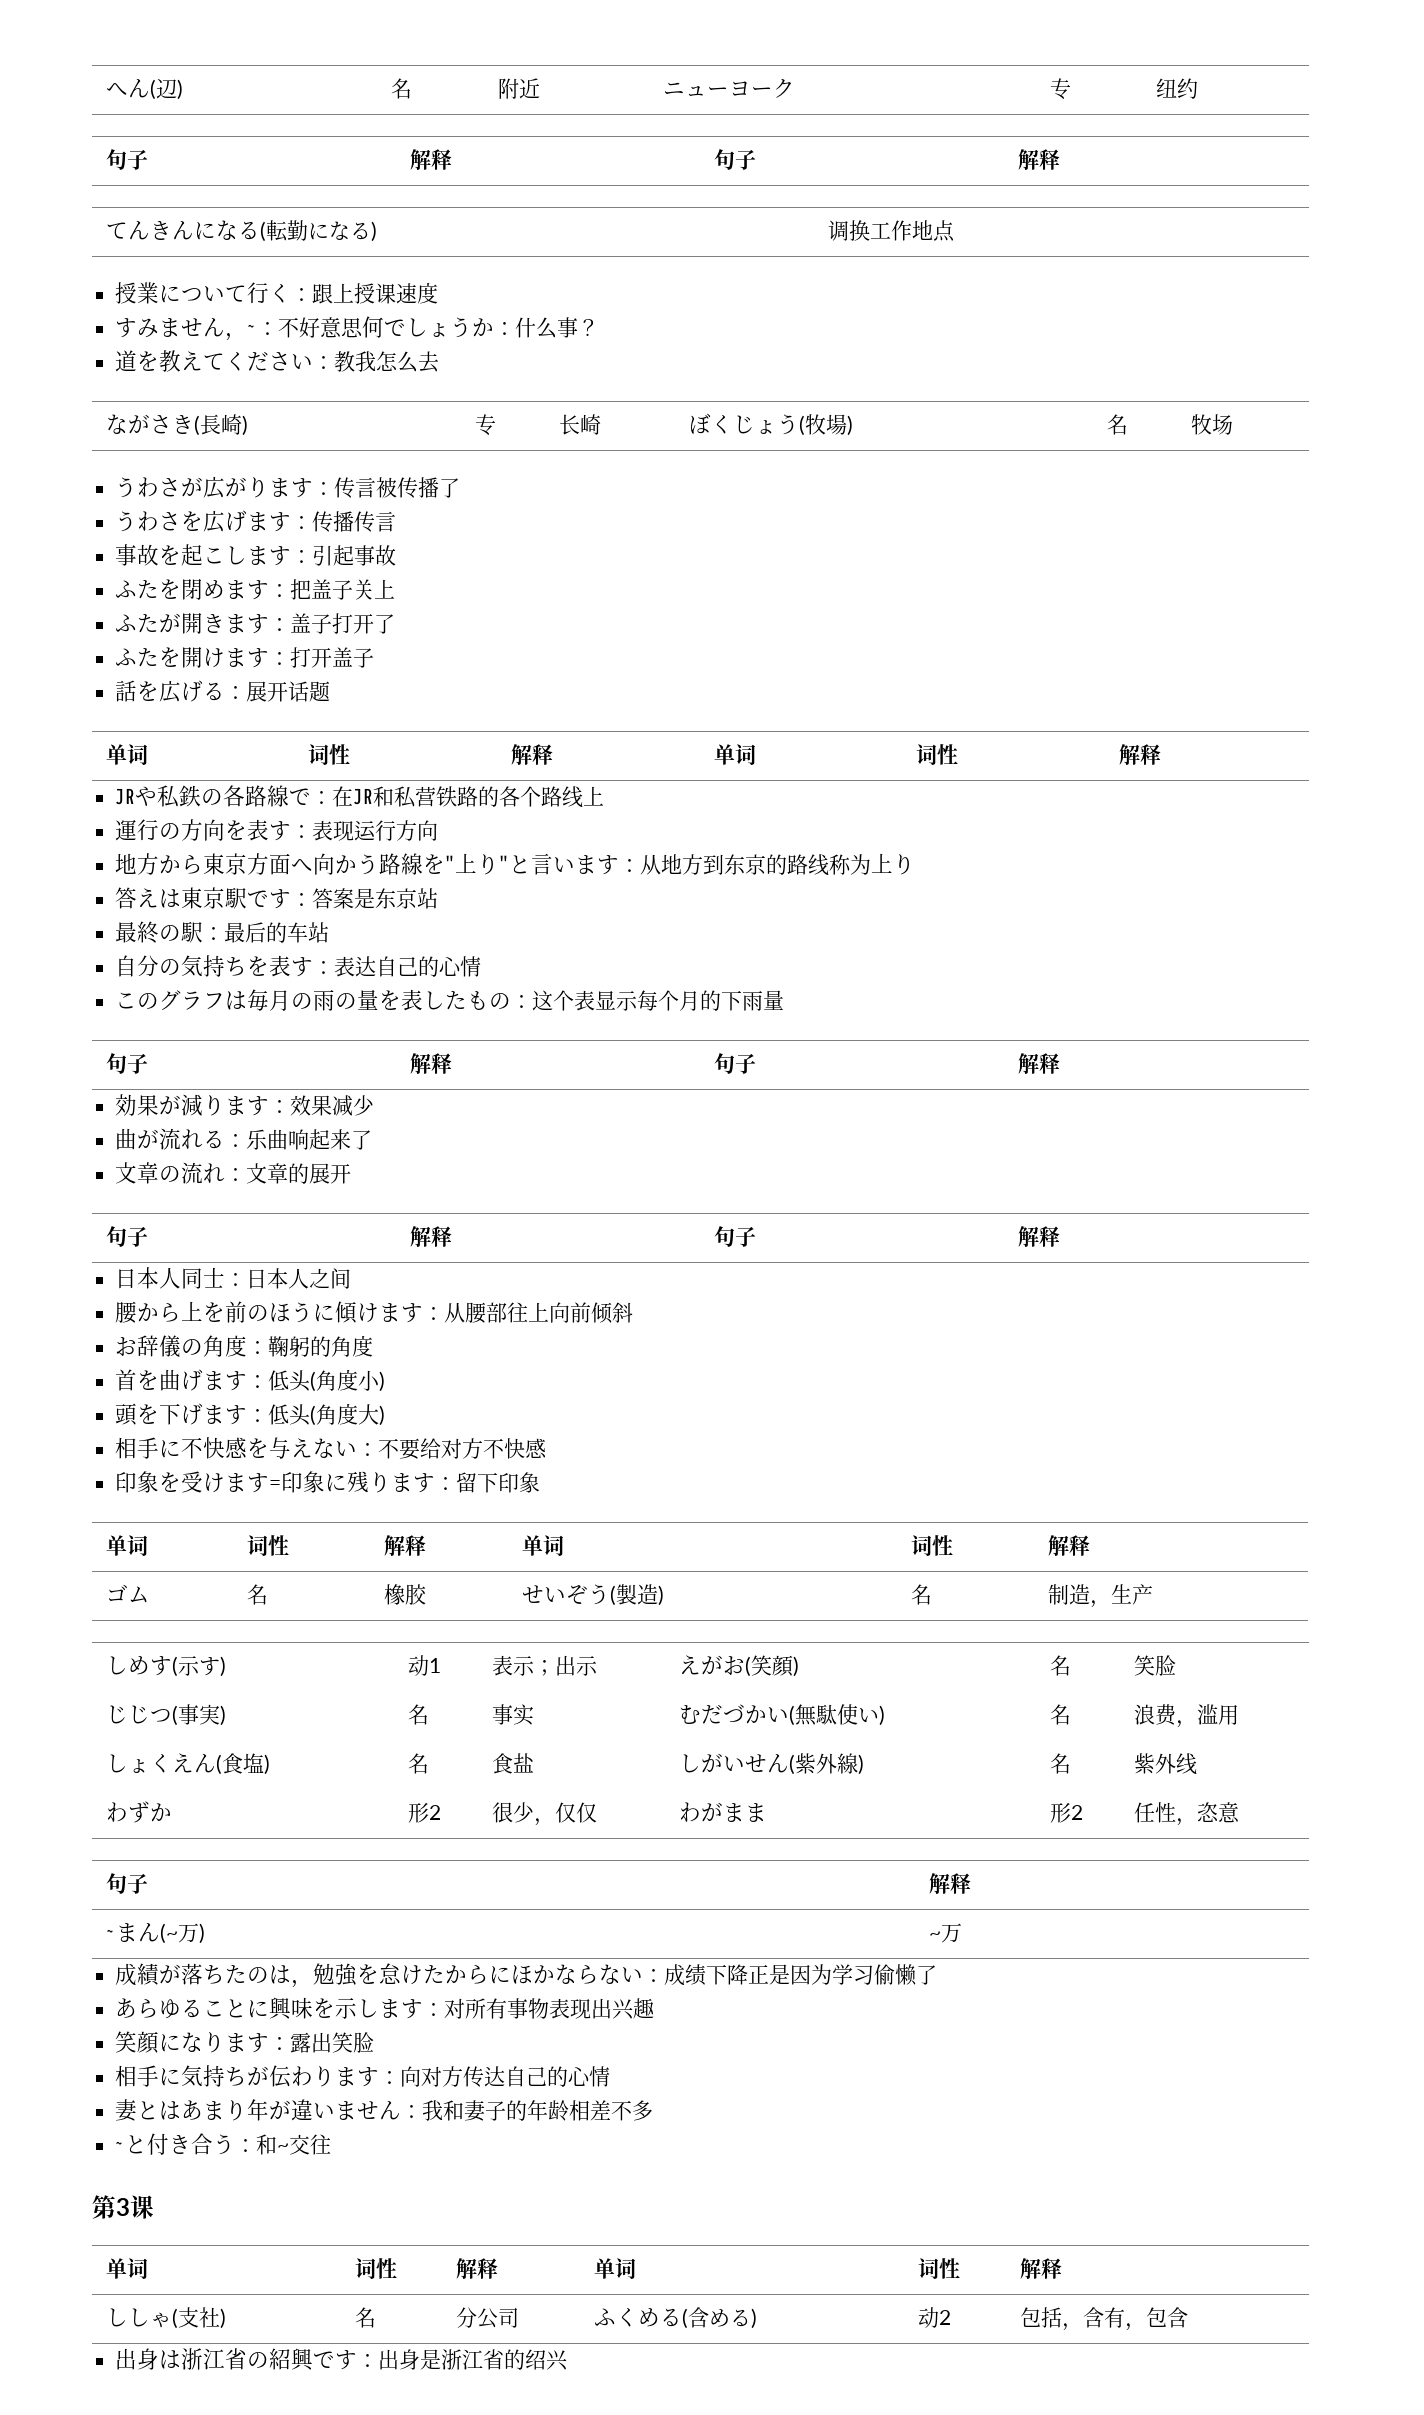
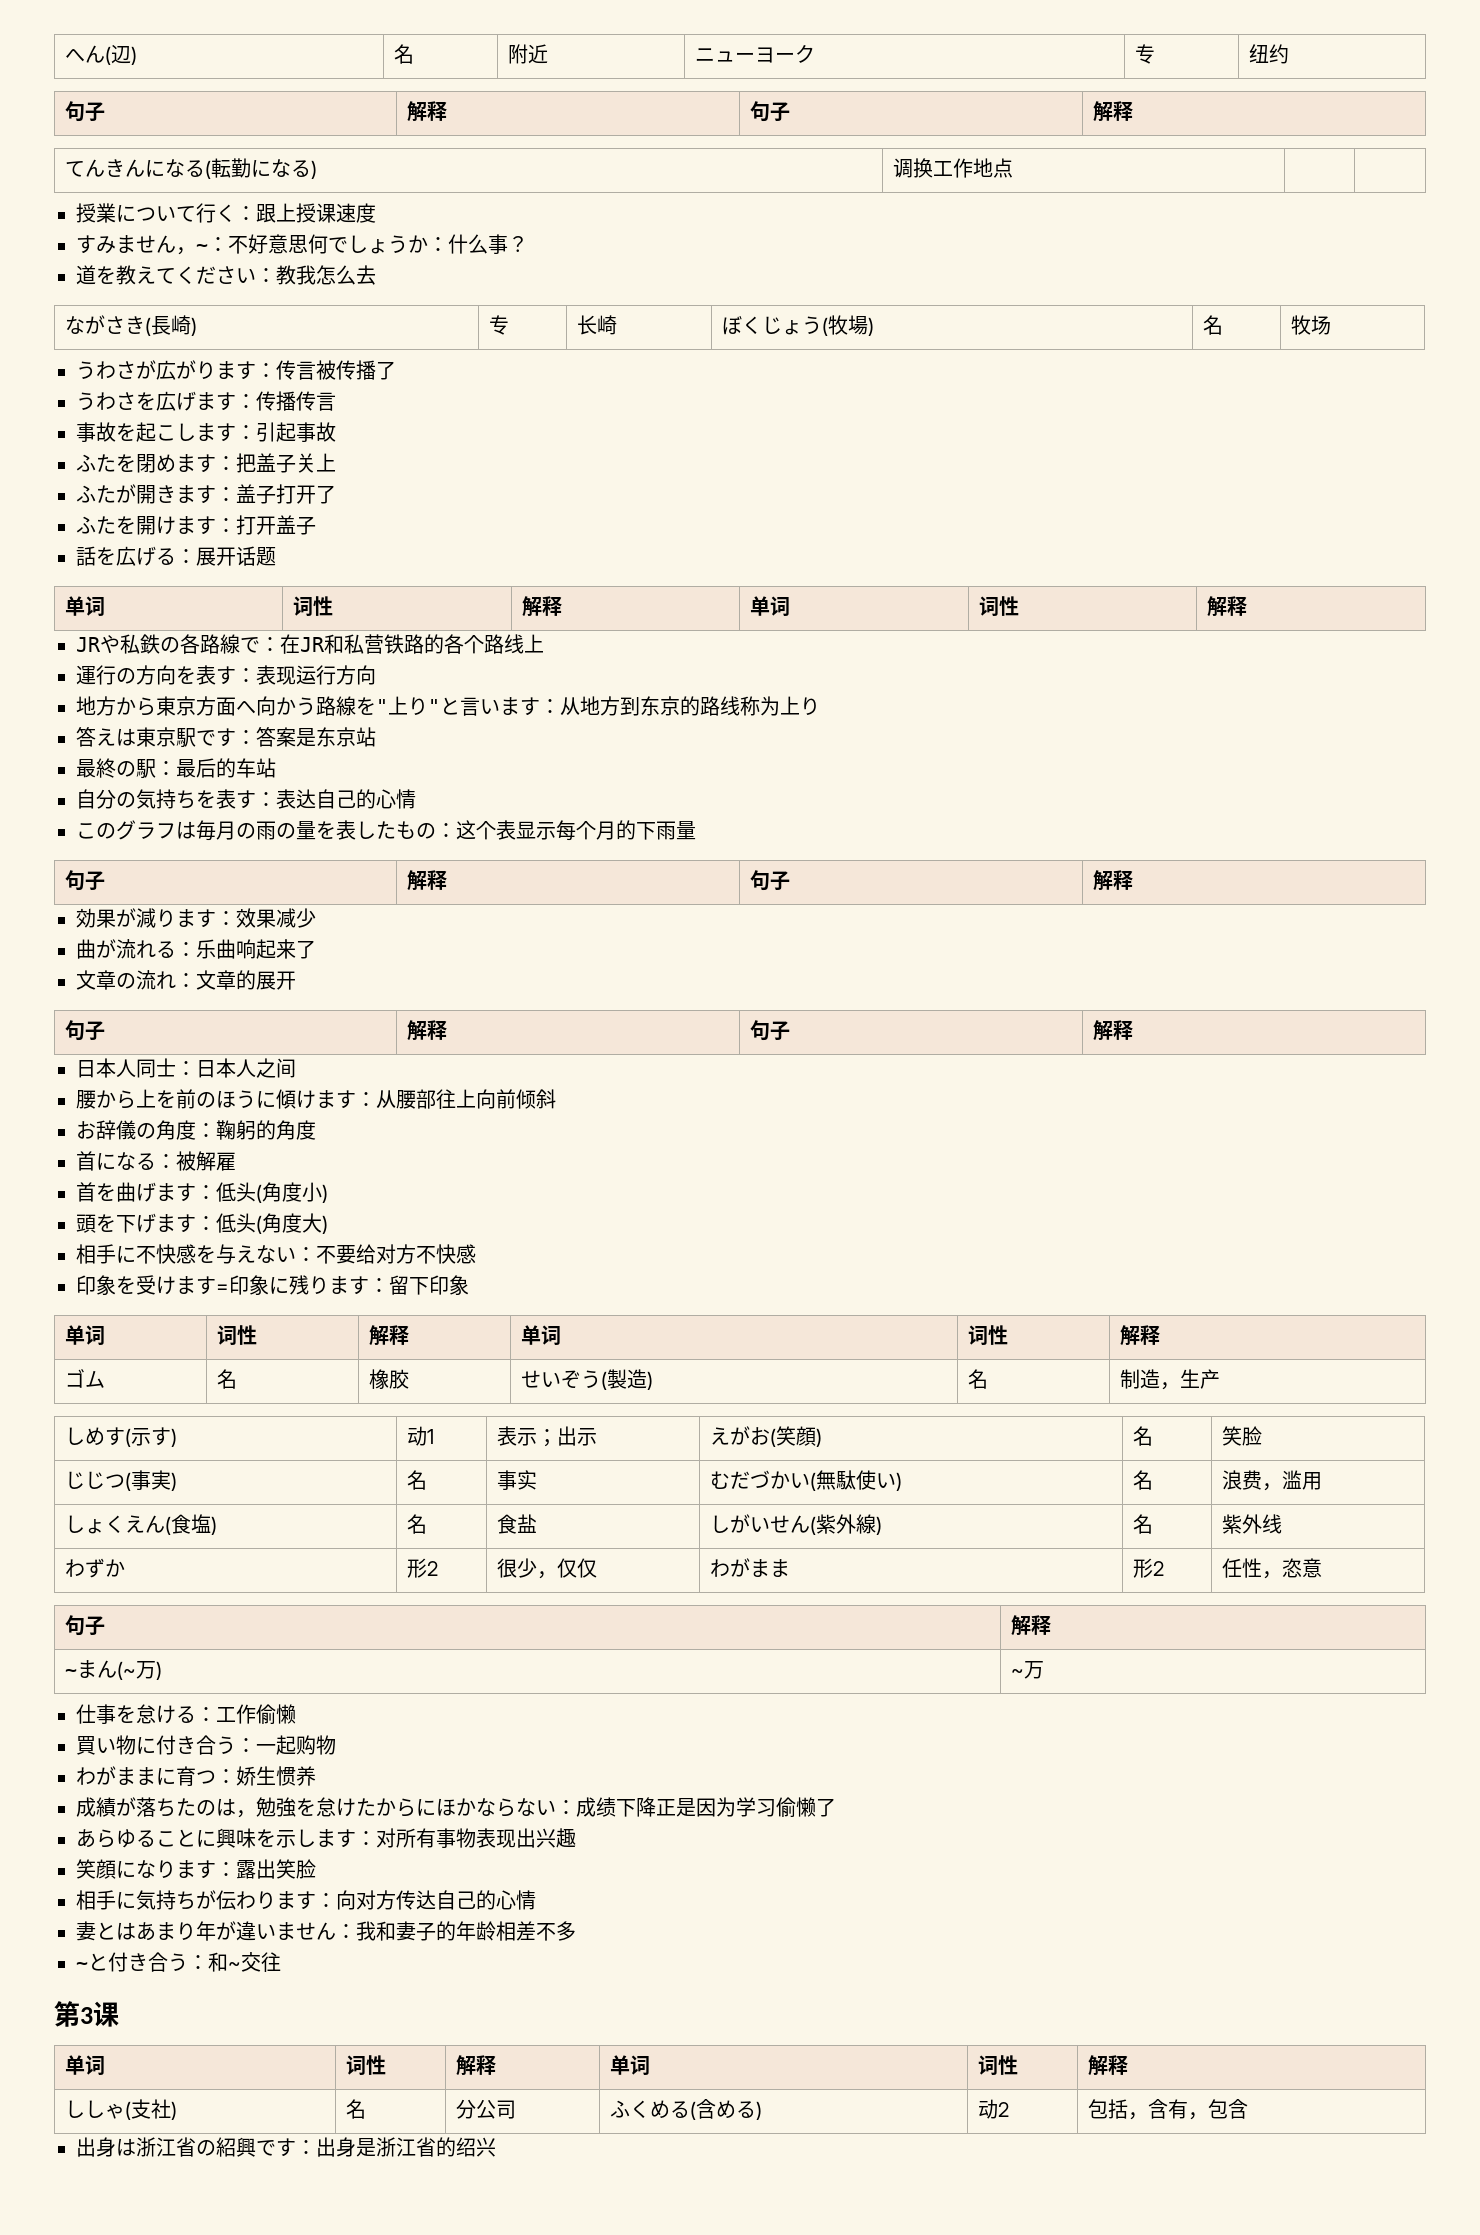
(374, 1346) none -> [76,1151,236,1171] // 首になる：被解雇
(963, 1933) none -> [76,1704,296,1724] [76,1735,336,1755] [76,1766,316,1786] // 仕事を怠ける：工作偷懒 // 買い物に付き合う：一起购物 // わがままに育つ：娇生惯养

